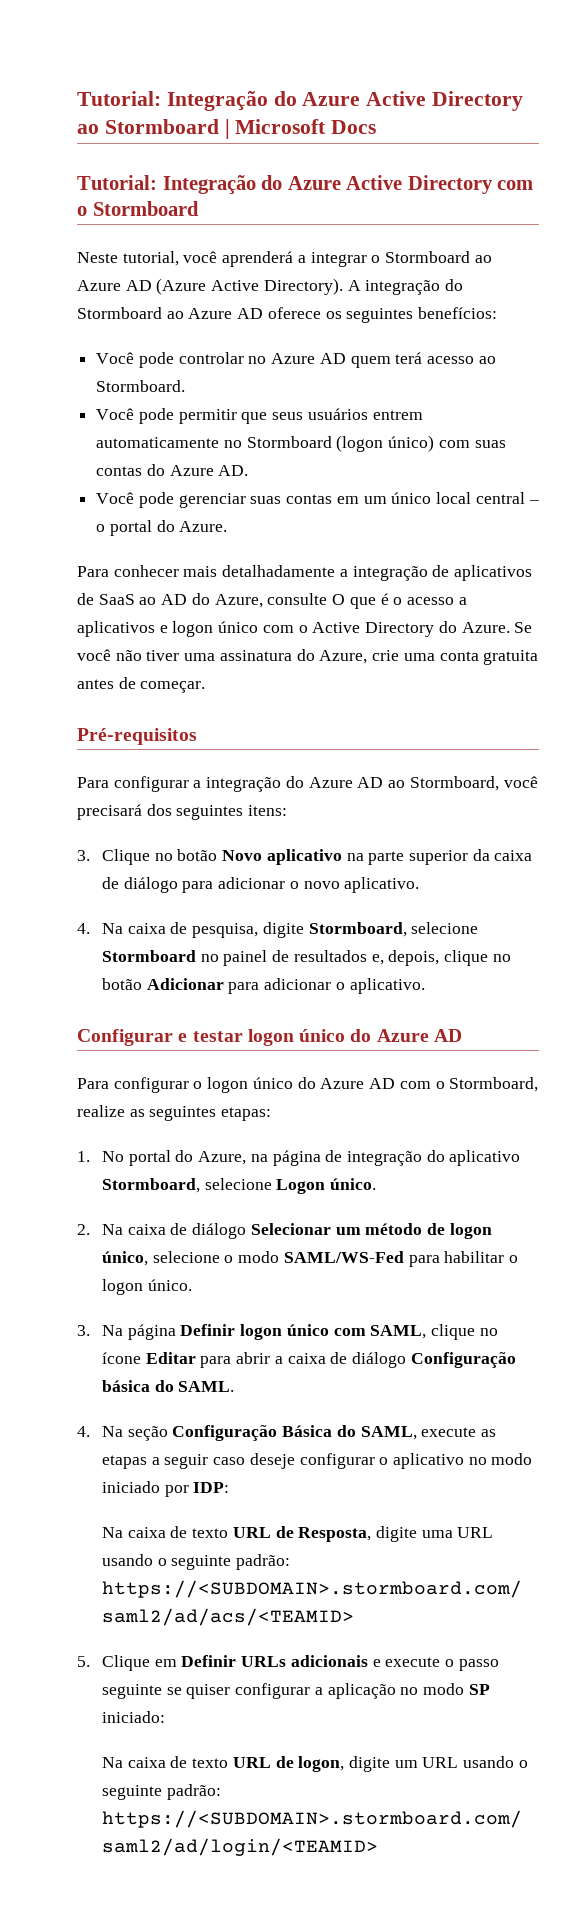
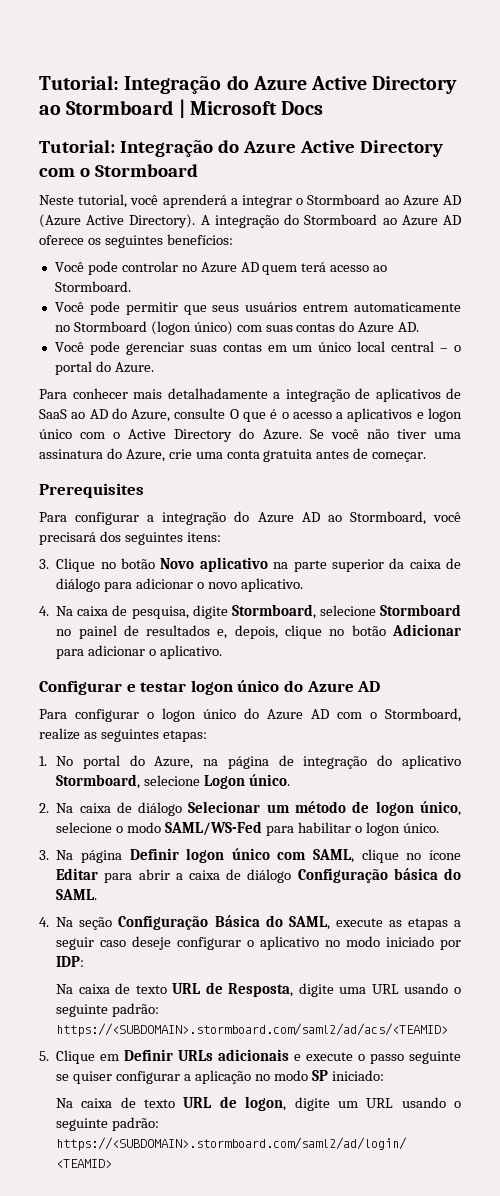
[77,728,197,745] Pré-requisitos -> [39,483,144,498] Prerequisites

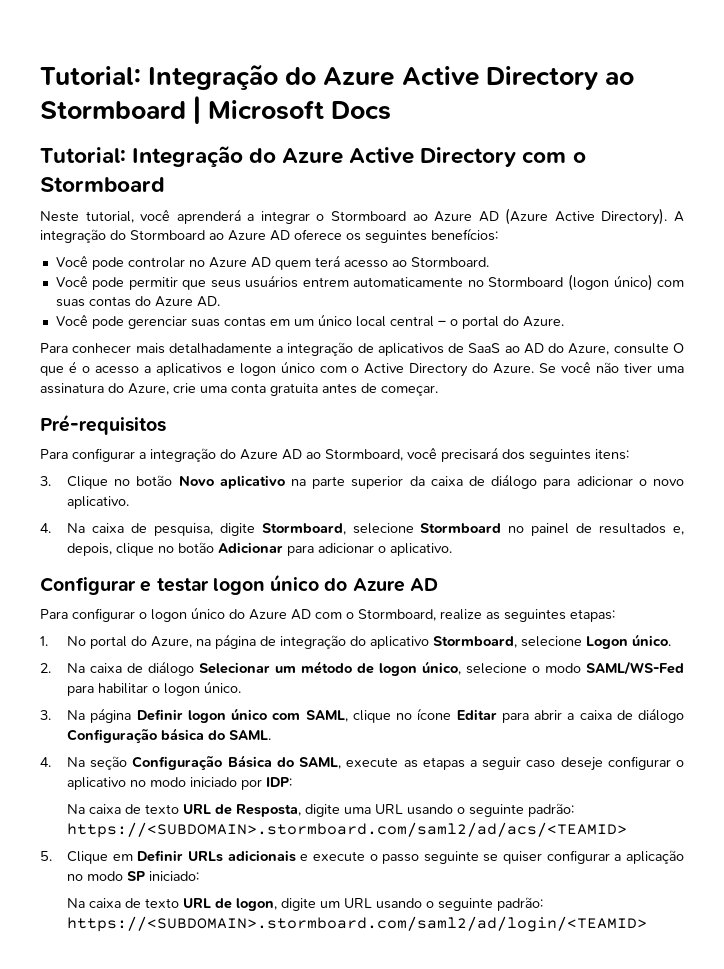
[39,483,144,498] Prerequisites -> [40,414,166,435] Pré-requisitos

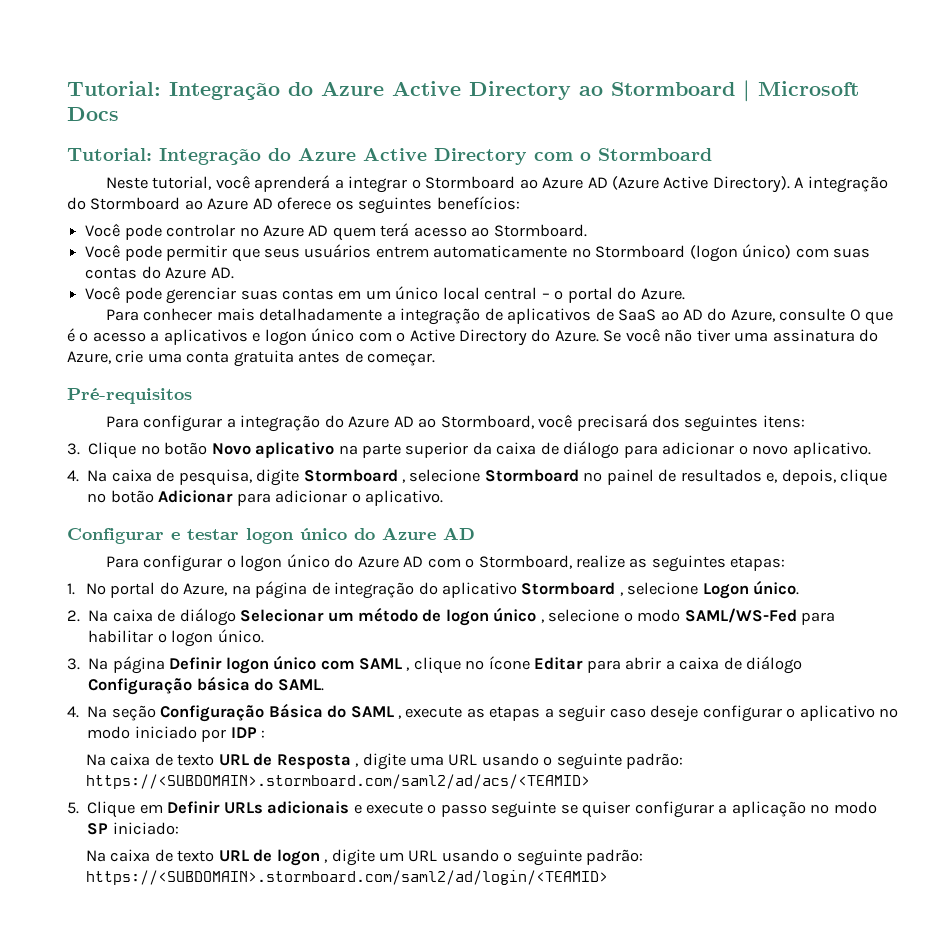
[261,523,346,535] Stormboard, -> [303,469,405,483] Stormboard ,
[433,636,518,648] Stormboard, -> [521,582,623,596] Stormboard ,
[422,661,462,675] único, -> [493,607,544,623] único ,
[305,710,348,722] SAML, -> [358,658,410,671] SAML ,
[299,757,342,769] SAML, -> [350,706,401,719] SAML ,
[266,777,293,787] [67,804,302,817] IDP: // Na caixa de texto URL de Resposta, -> [230,727,266,738] [85,753,359,769] IDP : // Na caixa de texto URL de Resposta ,
[236,898,278,911] logon, -> [276,849,328,866] logon ,

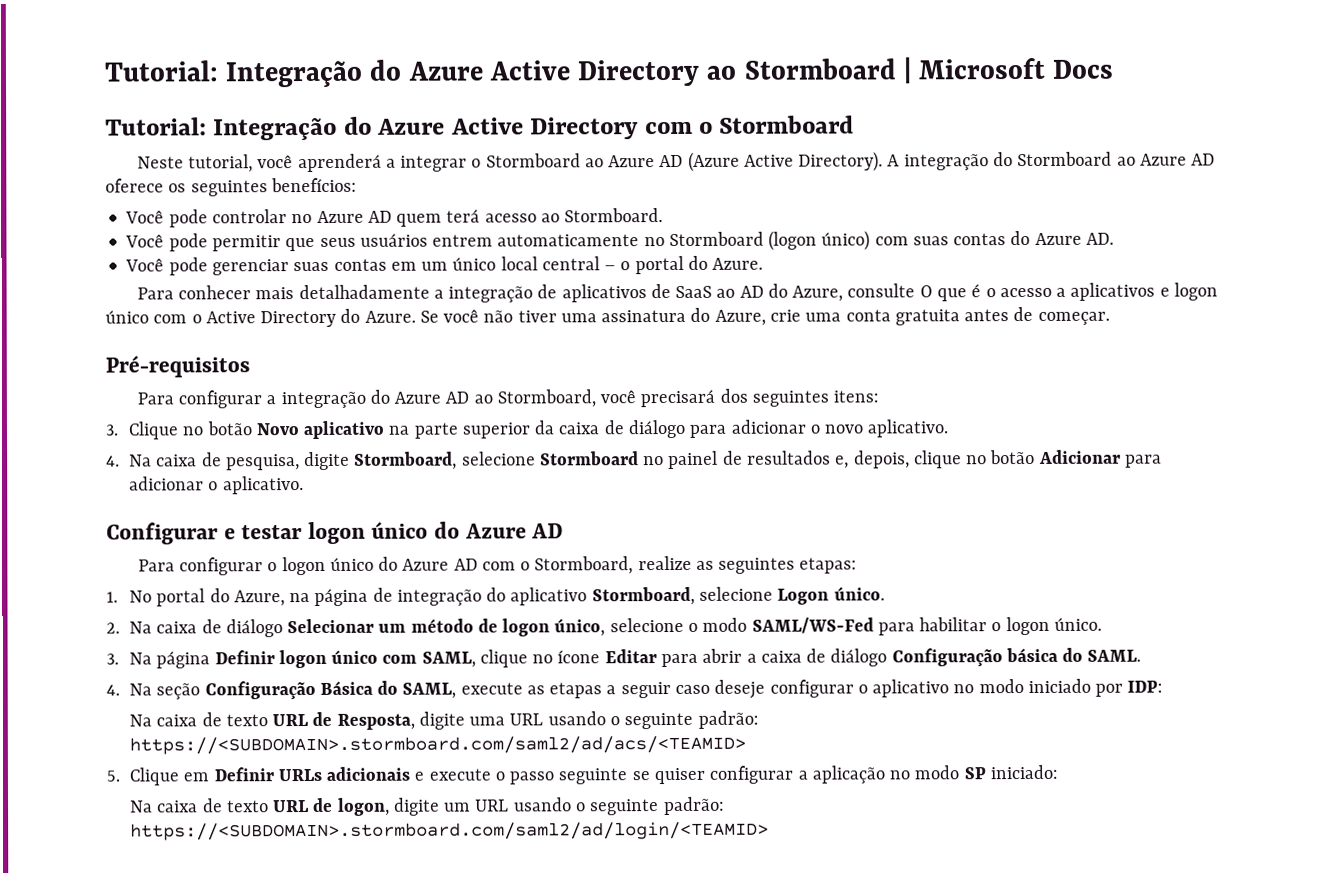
[303,469,405,483] Stormboard , -> [354,451,458,470] Stormboard,
[521,582,623,596] Stormboard , -> [591,586,695,606] Stormboard,
[493,607,544,623] único , -> [554,618,606,637] único,
[358,658,410,671] SAML , -> [421,651,476,668] SAML,
[350,706,401,719] SAML , -> [402,682,457,699] SAML,
[230,727,266,738] [85,753,359,769] IDP : // Na caixa de texto URL de Resposta , -> [1127,680,1164,693] [129,711,415,730] IDP: // Na caixa de texto URL de Resposta,
[276,849,328,866] logon , -> [337,797,390,816] logon,

